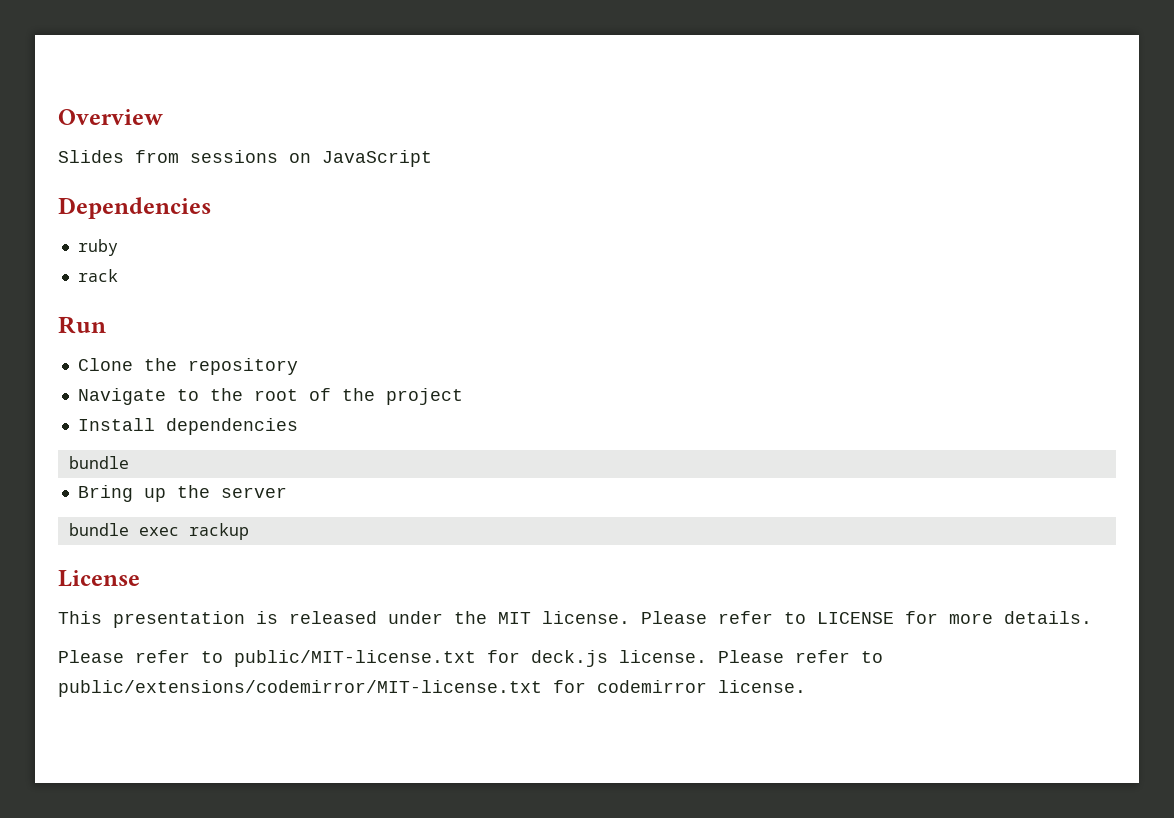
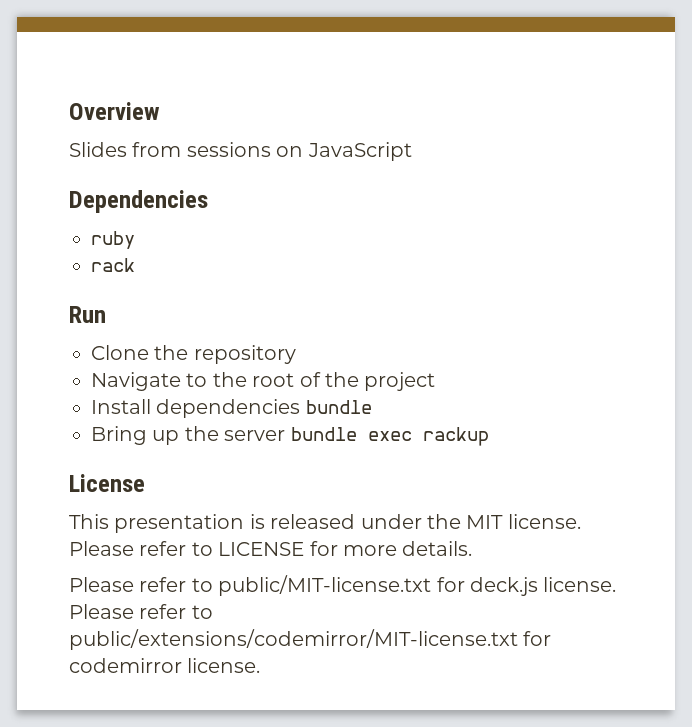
(298, 426) // -> (301, 408) none
(287, 492) // -> (286, 435) none

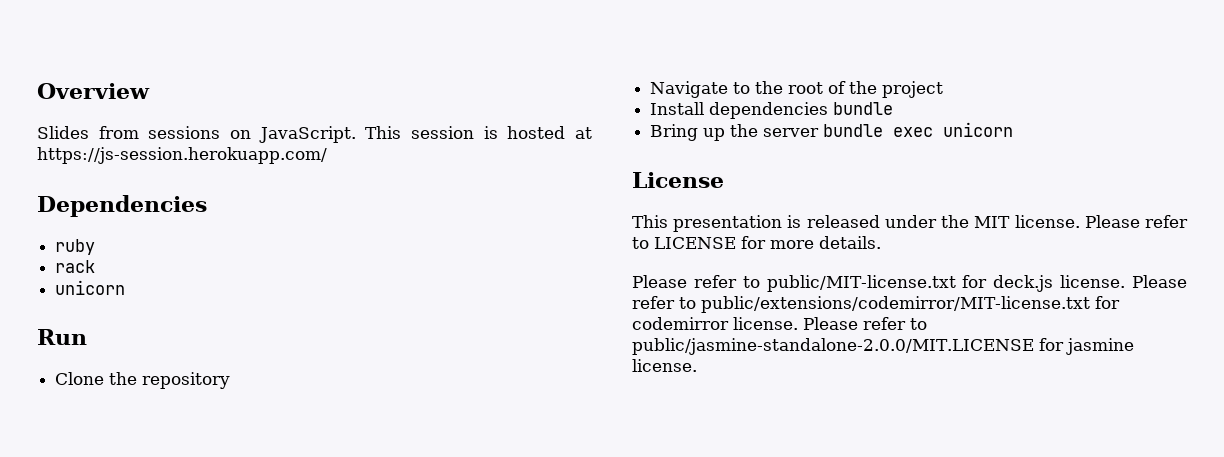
[307,142,412,161] JavaScript -> [258,126,592,143] [37,147,327,164] JavaScript. This session is hosted at https://js-session.herokuapp.com/
(135, 265) none -> [55,280,126,295] // unicorn
[422,427,489,446] rackup -> [943,122,1014,137] unicorn
(261, 665) none -> [803,317,927,330] [632,338,1134,355] [632,359,697,372] Please refer to public/jasmine-standalone-2.0.0/MIT.LICENSE for jasmine license.

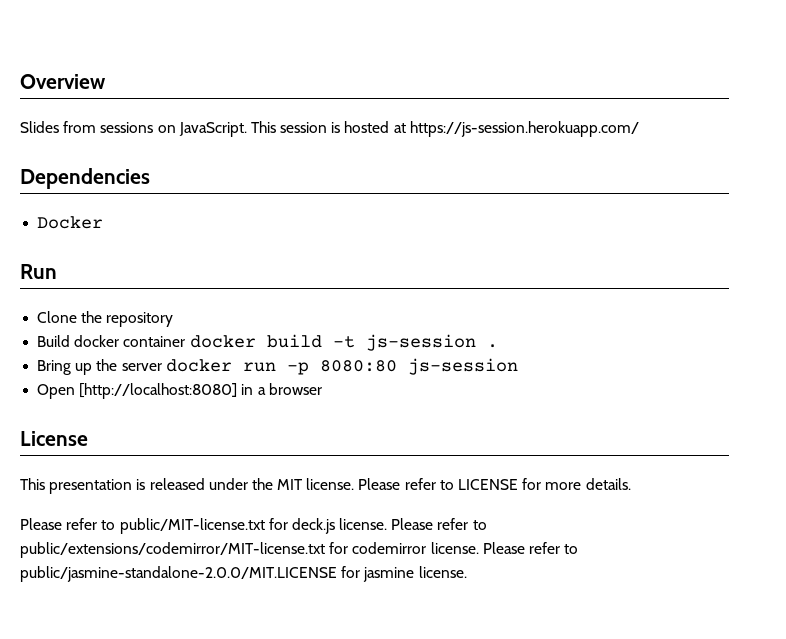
[55,239,96,255] [55,260,96,273] [55,280,126,295] ruby // rack // unicorn -> [37,216,104,229] Docker
[650,81,944,98] [650,102,894,119] [650,122,1014,141] Navigate to the root of the project // Install dependencies bundle // Bring up the server bundle exec unicorn -> [37,334,498,351] [37,358,518,375] [37,383,322,399] Build docker container docker build -t js-session . // Bring up the server docker run -p 8080:80 js-session // Open [http://localhost:8080] in a browser

